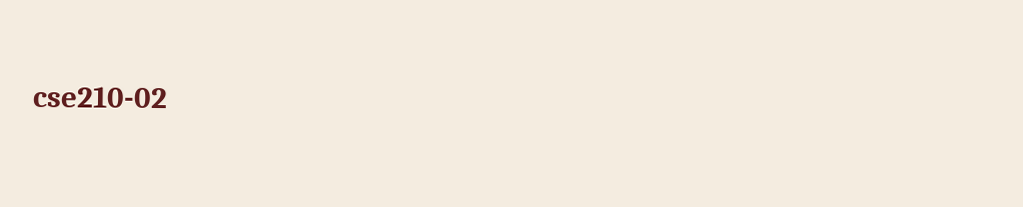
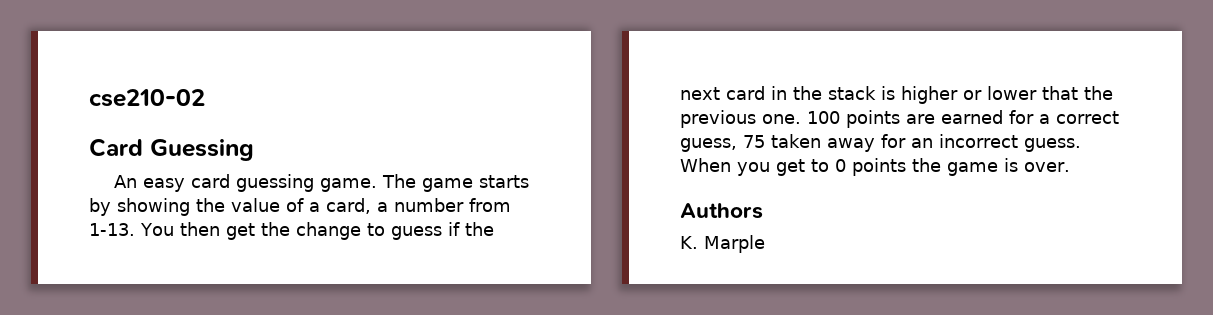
(168, 97) none -> [89,138,254,161] [114,174,530,192] [89,198,511,216] [89,222,494,240] [680,86,1113,104] [680,110,1119,128] [680,134,1081,152] [680,158,1070,176] [680,203,763,219] [680,235,765,253] // Card Guessing // An easy card guessing game. The game starts by showing the value of a card, a number from 1-13. You then get the change to guess if the next card in the stack is higher or lower that the previous one. 100 points are earned for a correct guess, 75 taken away for an incorrect guess. When you get to 0 points the game is over. // Authors // K. Marple

